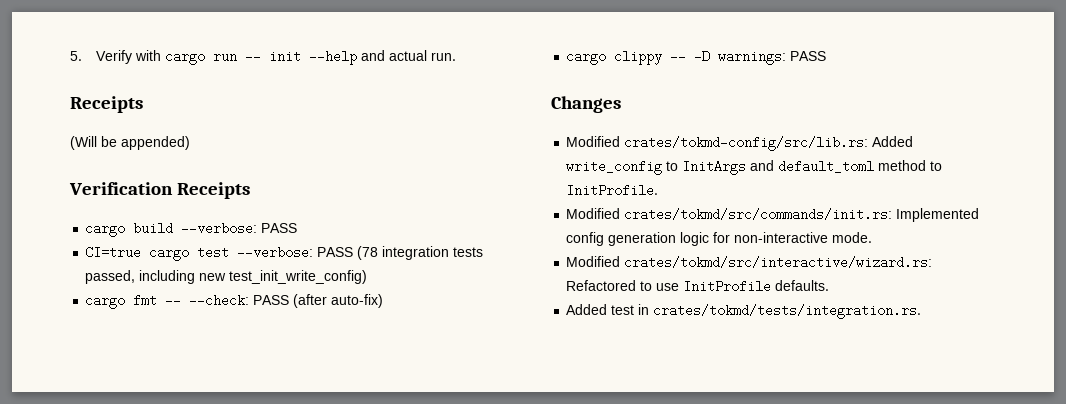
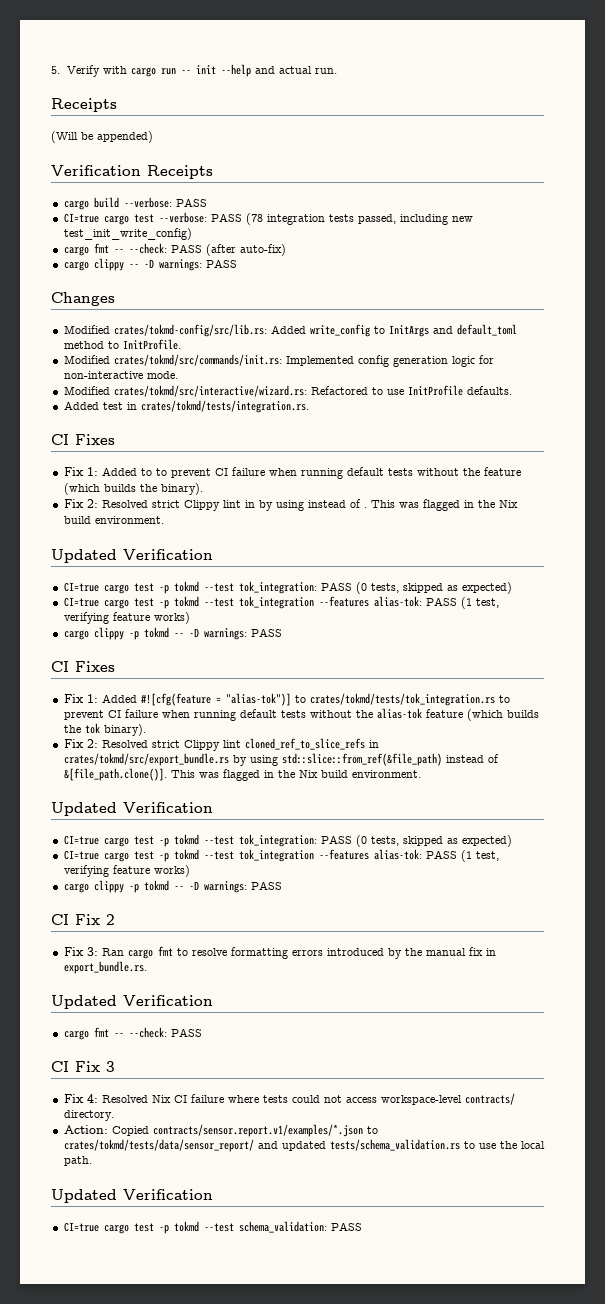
(922, 311) none -> [51,434,115,445] [63,467,521,479] [63,483,203,495] [63,499,518,511] [63,516,164,524] [51,549,213,563] [63,581,512,594] [63,596,499,609] [63,612,190,624] [63,627,282,640] [51,661,115,672] [63,693,510,706] [63,708,539,721] [63,723,146,736] [63,738,379,751] [63,753,499,766] [63,768,421,781] [51,802,213,816] [63,834,512,847] [63,849,499,862] [63,865,190,877] [63,880,282,893] [51,914,115,925] [63,946,496,959] [63,961,147,974] [51,995,213,1009] [63,1027,202,1040] [51,1061,115,1072] [63,1093,515,1105] [63,1110,114,1121] [63,1124,378,1137] [63,1139,545,1152] [63,1156,92,1166] [51,1189,213,1203] [63,1221,362,1234] // CI Fixes // Fix 1: Added to to prevent CI failure when running default tests without the feature (which builds the binary). // Fix 2: Resolved strict Clippy lint in by using instead of . This was flagged in the Nix build environment. // Updated Verification // CI=true cargo test -p tokmd --test tok_integration: PASS (0 tests, skipped as expected) // CI=true cargo test -p tokmd --test tok_integration --features alias-tok: PASS (1 test, verifying feature works) // cargo clippy -p tokmd -- -D warnings: PASS // CI Fixes // Fix 1: Added #![cfg(feature = "alias-tok")] to crates/tokmd/tests/tok_integration.rs to prevent CI failure when running default tests without the alias-tok feature (which builds the tok binary). // Fix 2: Resolved strict Clippy lint cloned_ref_to_slice_refs in crates/tokmd/src/export_bundle.rs by using std::slice::from_ref(&file_path) instead of &[file_path.clone()]. This was flagged in the Nix build environment. // Updated Verification // CI=true cargo test -p tokmd --test tok_integration: PASS (0 tests, skipped as expected) // CI=true cargo test -p tokmd --test tok_integration --features alias-tok: PASS (1 test, verifying feature works) // cargo clippy -p tokmd -- -D warnings: PASS // CI Fix 2 // Fix 3: Ran cargo fmt to resolve formatting errors introduced by the manual fix in export_bundle.rs. // Updated Verification // cargo fmt -- --check: PASS // CI Fix 3 // Fix 4: Resolved Nix CI failure where tests could not access workspace-level contracts/ directory. // Action: Copied contracts/sensor.report.v1/examples/*.json to crates/tokmd/tests/data/sensor_report/ and updated tests/schema_validation.rs to use the local path. // Updated Verification // CI=true cargo test -p tokmd --test schema_validation: PASS

